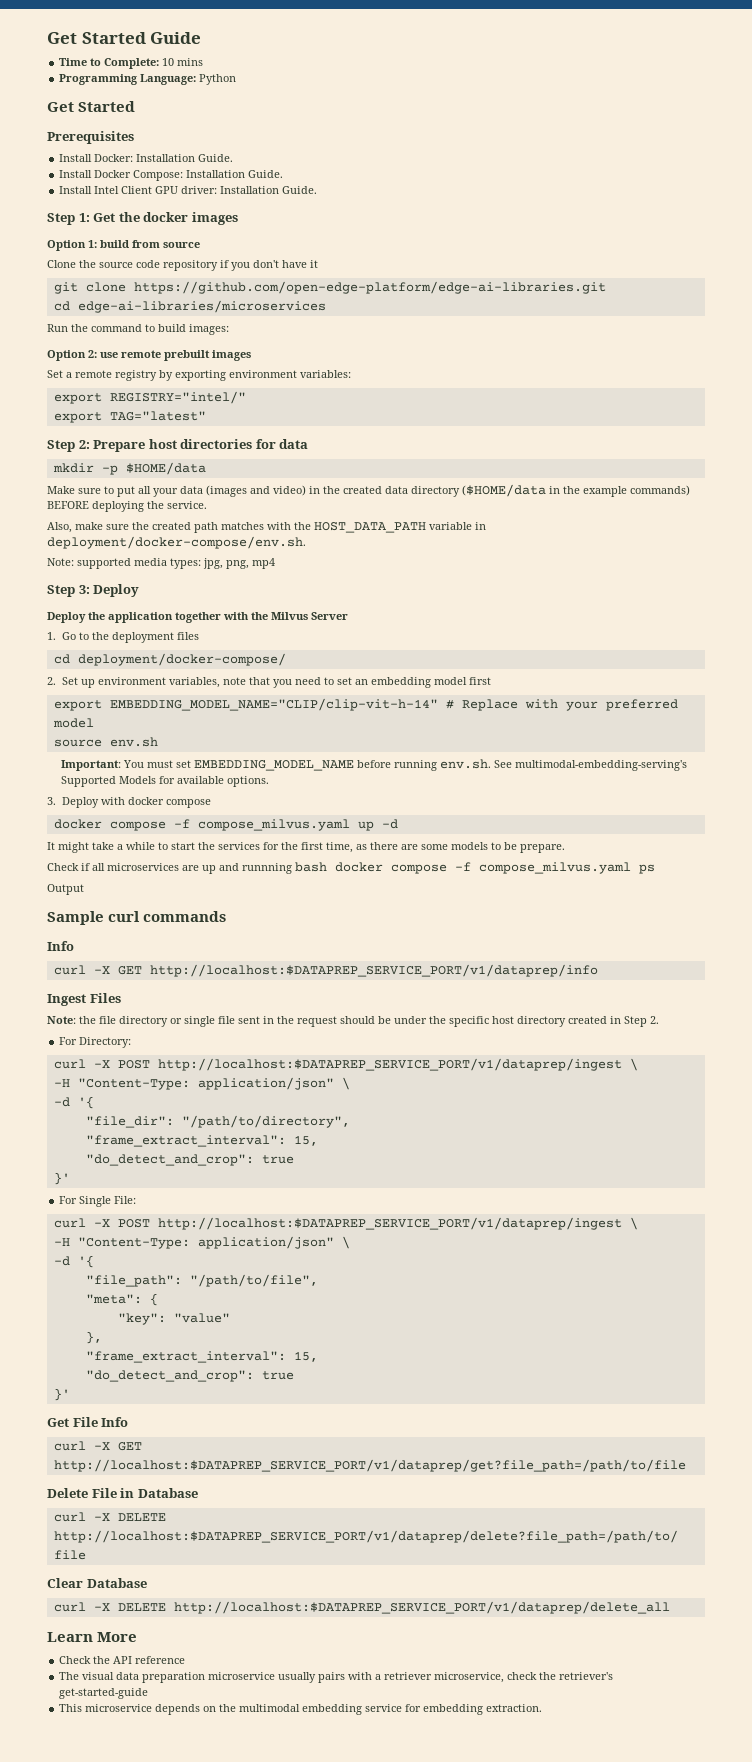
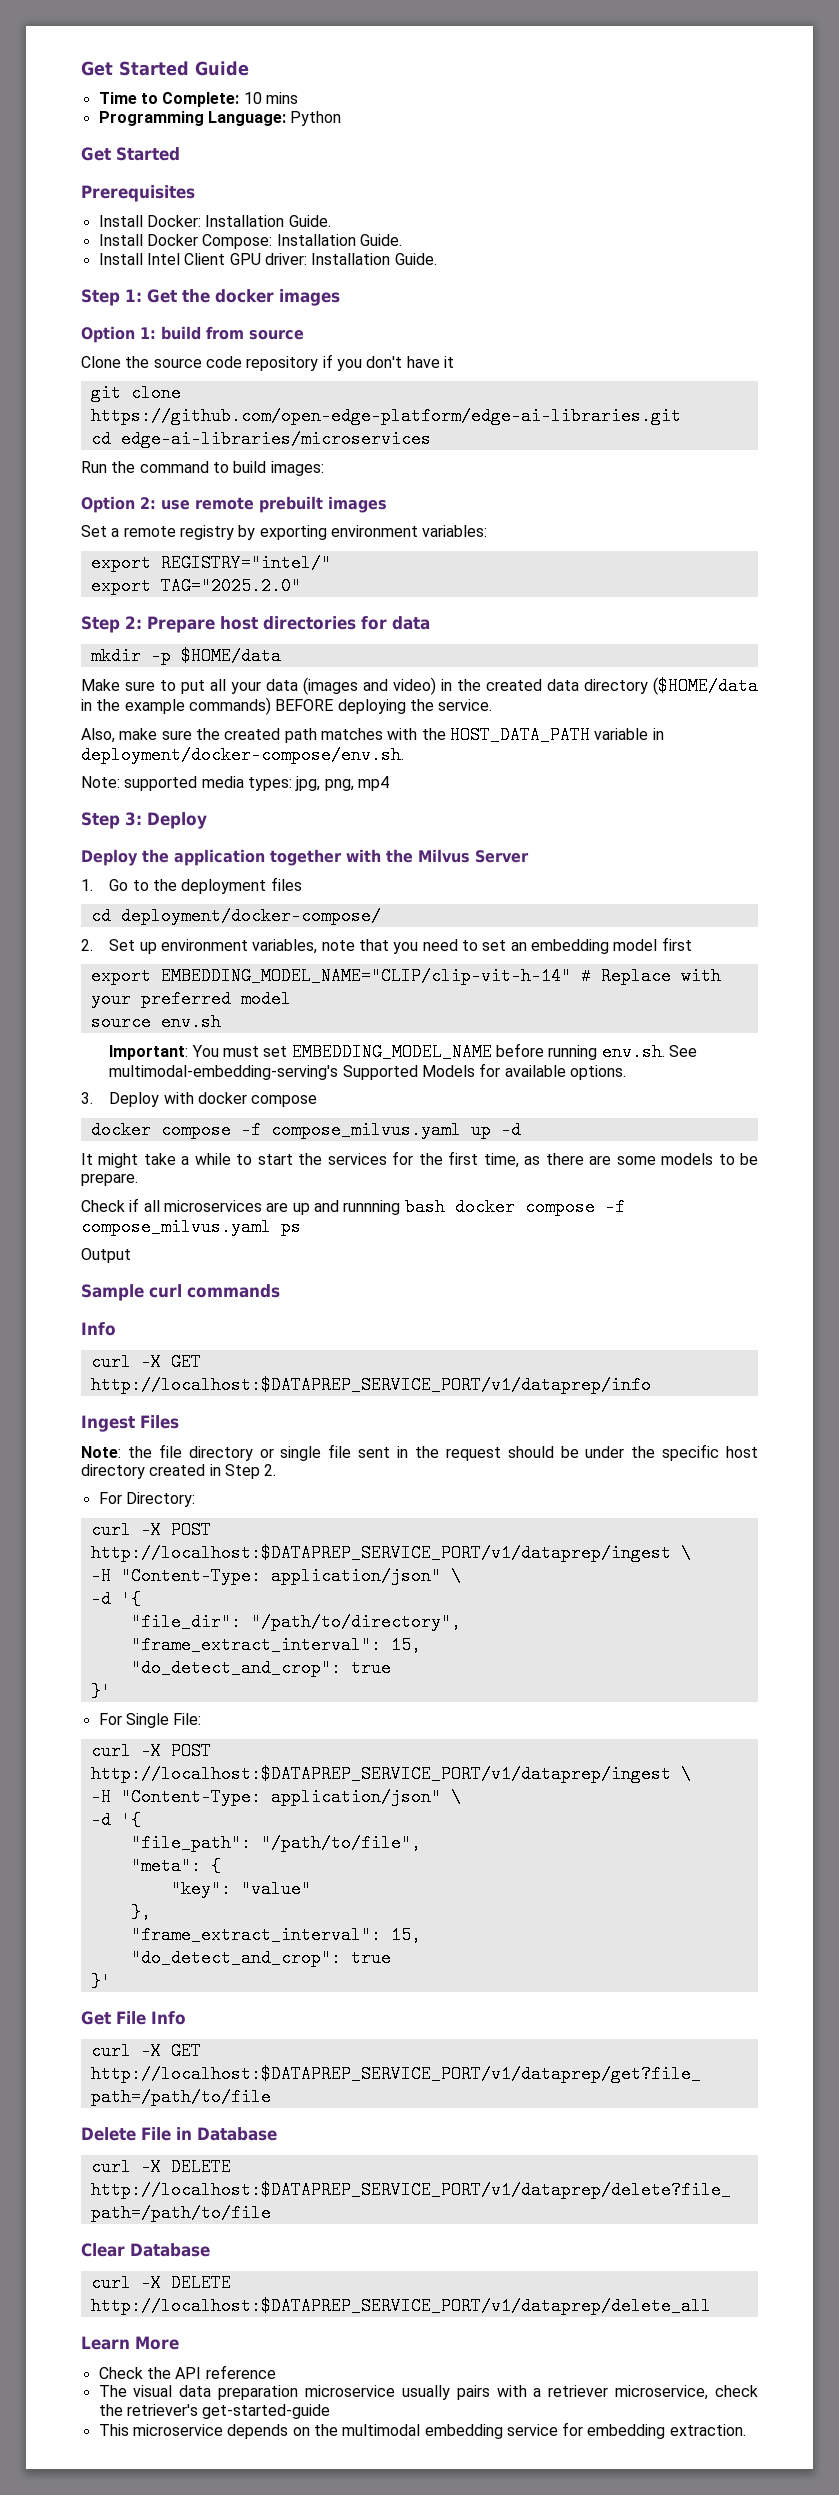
[109,411,206,421] TAG="latest" -> [160,577,301,595] TAG="2025.2.0"

